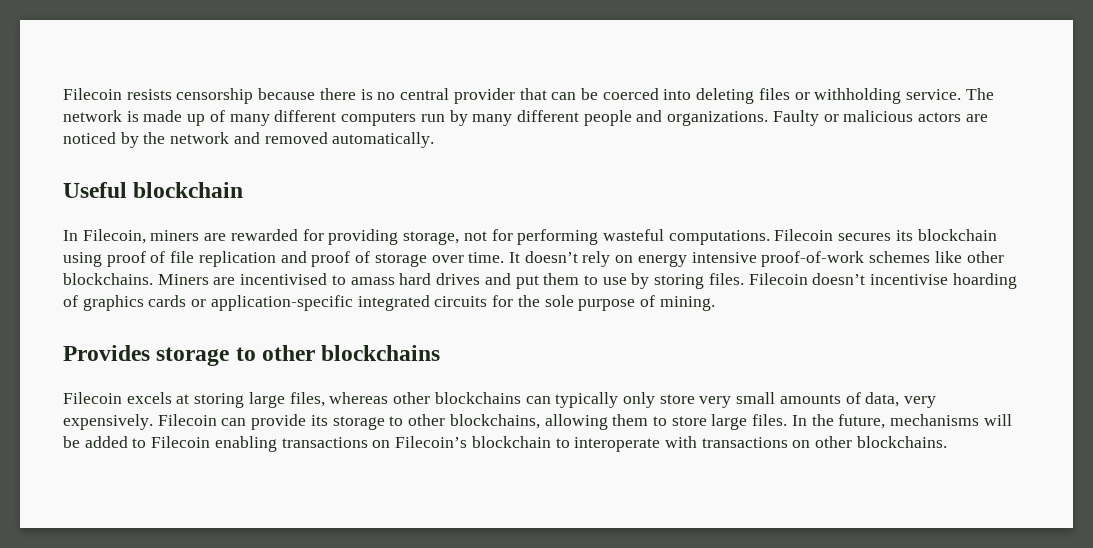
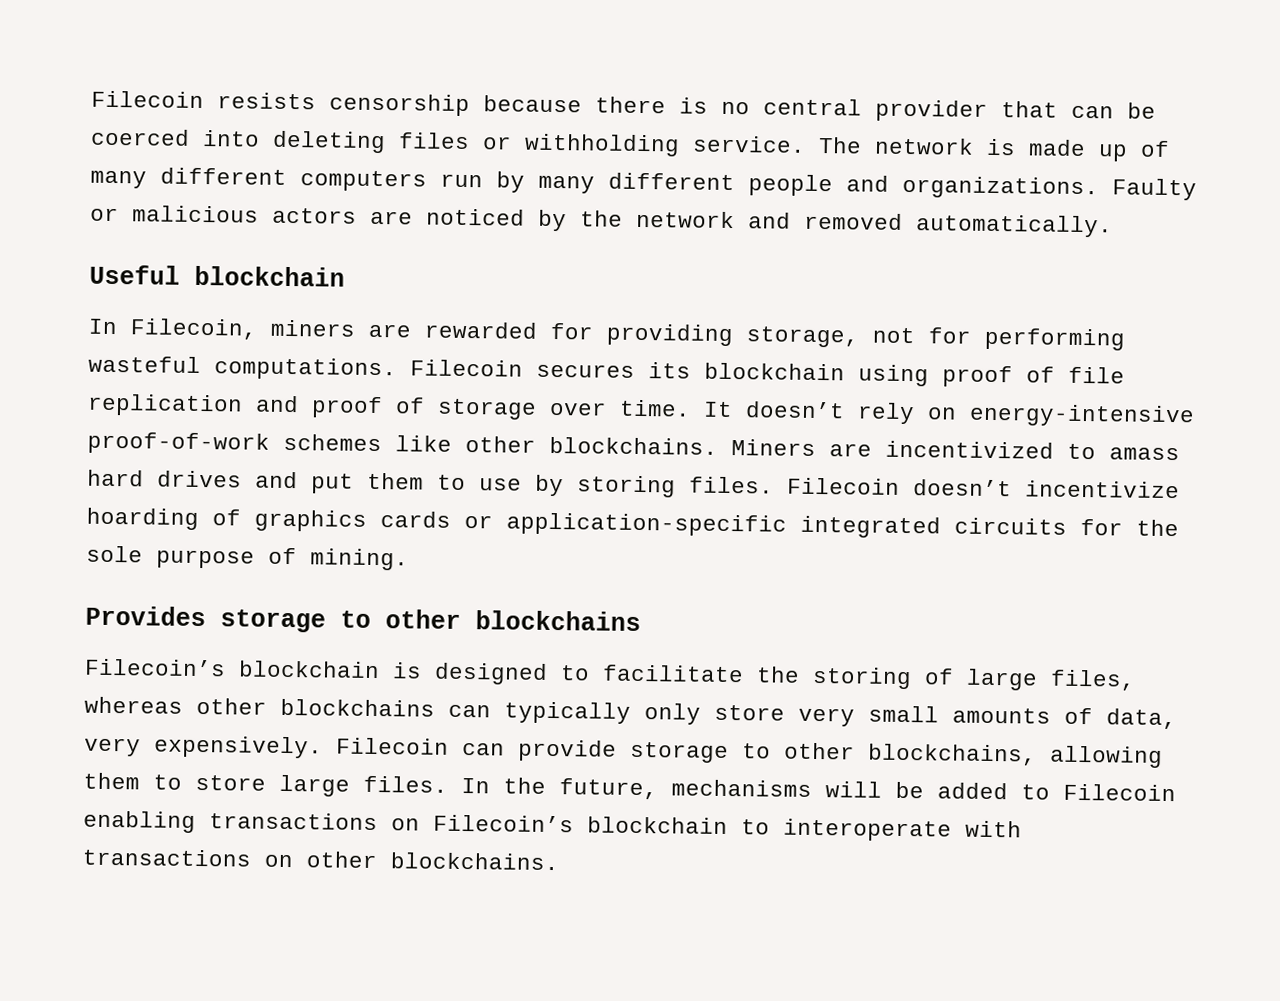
[637,252,757,267] energy intensive -> [969,403,1195,428] energy-intensive
[240,273,328,285] incentivised -> [885,440,1054,459] incentivized
[870,274,949,285] incentivise -> [1025,480,1180,499] incentivize
[63,392,245,408] Filecoin excels at storing -> [84,658,954,690] Filecoin’s blockchain is designed to facilitate the storing of
[310,415,328,426] its -> (617, 750) none

